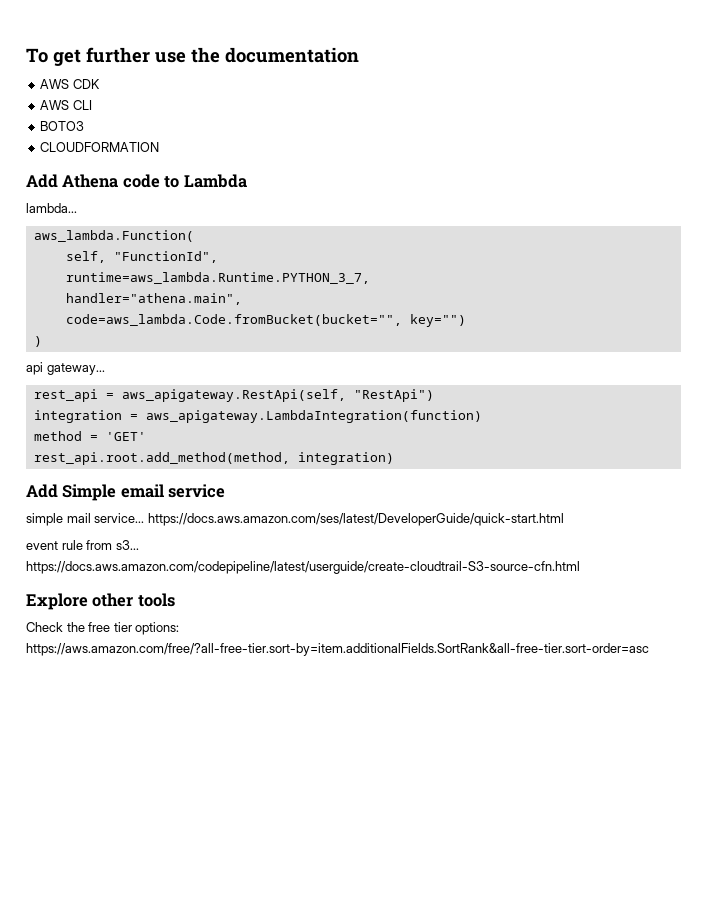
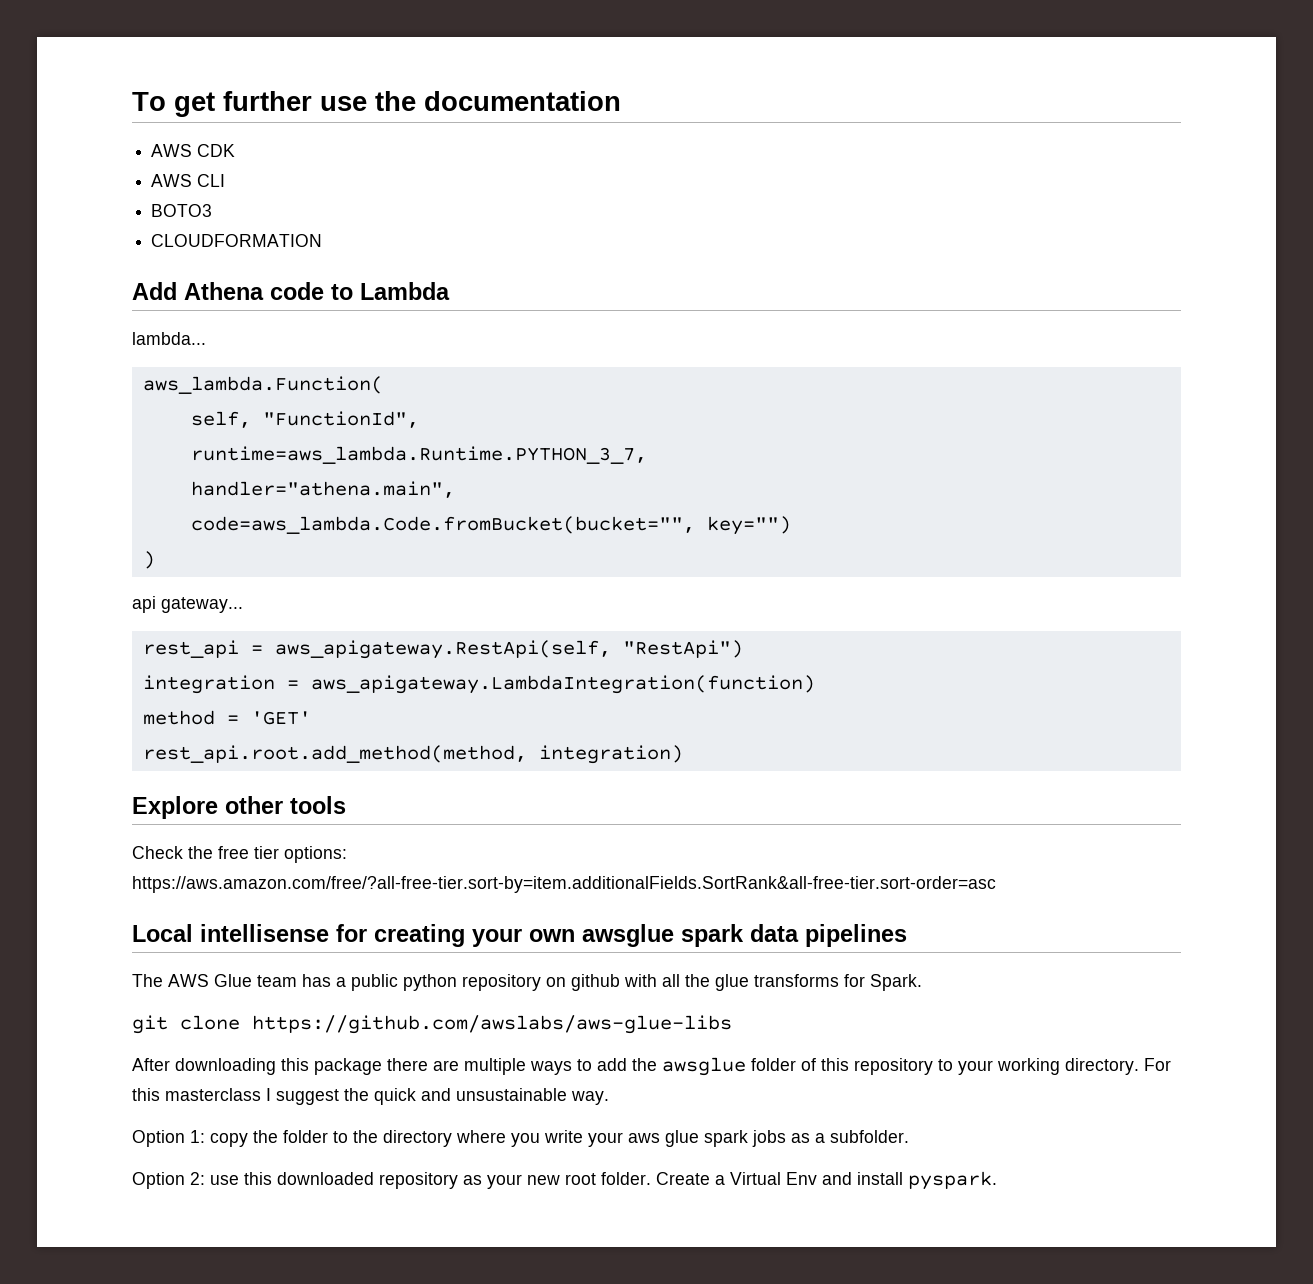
[26,484,226,501] [26,513,564,526] [26,540,139,550] [26,561,580,574] // Add Simple email service // simple mail service... https://docs.aws.amazon.com/ses/latest/DeveloperGuide/quick-start.html // event rule from s3... https://docs.aws.amazon.com/codepipeline/latest/userguide/create-cloudtrail-S3-source-cfn.html -> (683, 754) none
(649, 649) none -> [132,924,907,947] [132,974,922,991] [132,1015,732,1034] [132,1057,1171,1076] [132,1088,609,1105] [132,1130,909,1147] [132,1171,997,1190] // Local intellisense for creating your own awsglue spark data pipelines // The AWS Glue team has a public python repository on github with all the glue transforms for Spark. // git clone https://github.com/awslabs/aws-glue-libs // After downloading this package there are multiple ways to add the awsglue folder of this repository to your working directory. For this masterclass I suggest the quick and unsustainable way. // Option 1: copy the folder to the directory where you write your aws glue spark jobs as a subfolder. // Option 2: use this downloaded repository as your new root folder. Create a Virtual Env and install pyspark.

